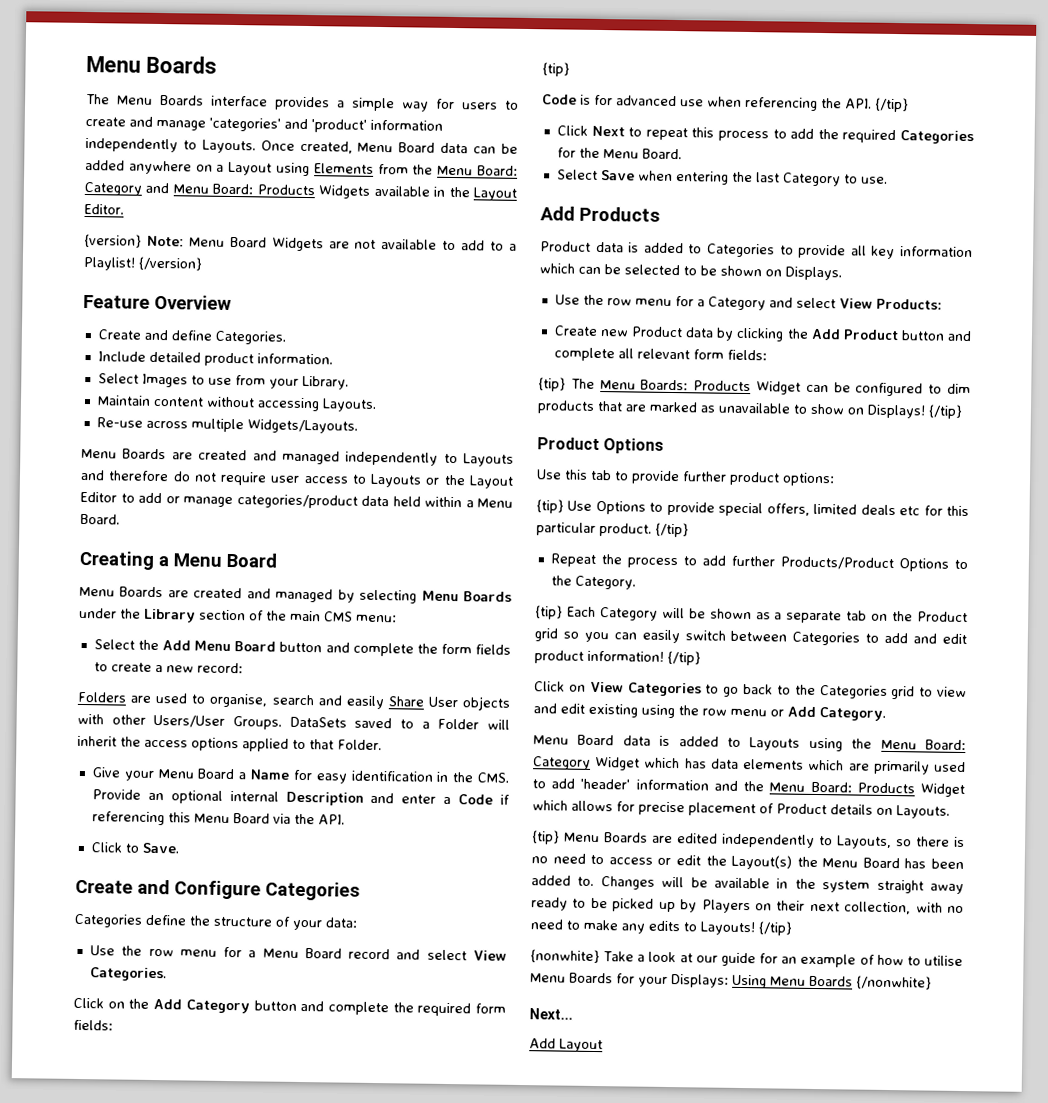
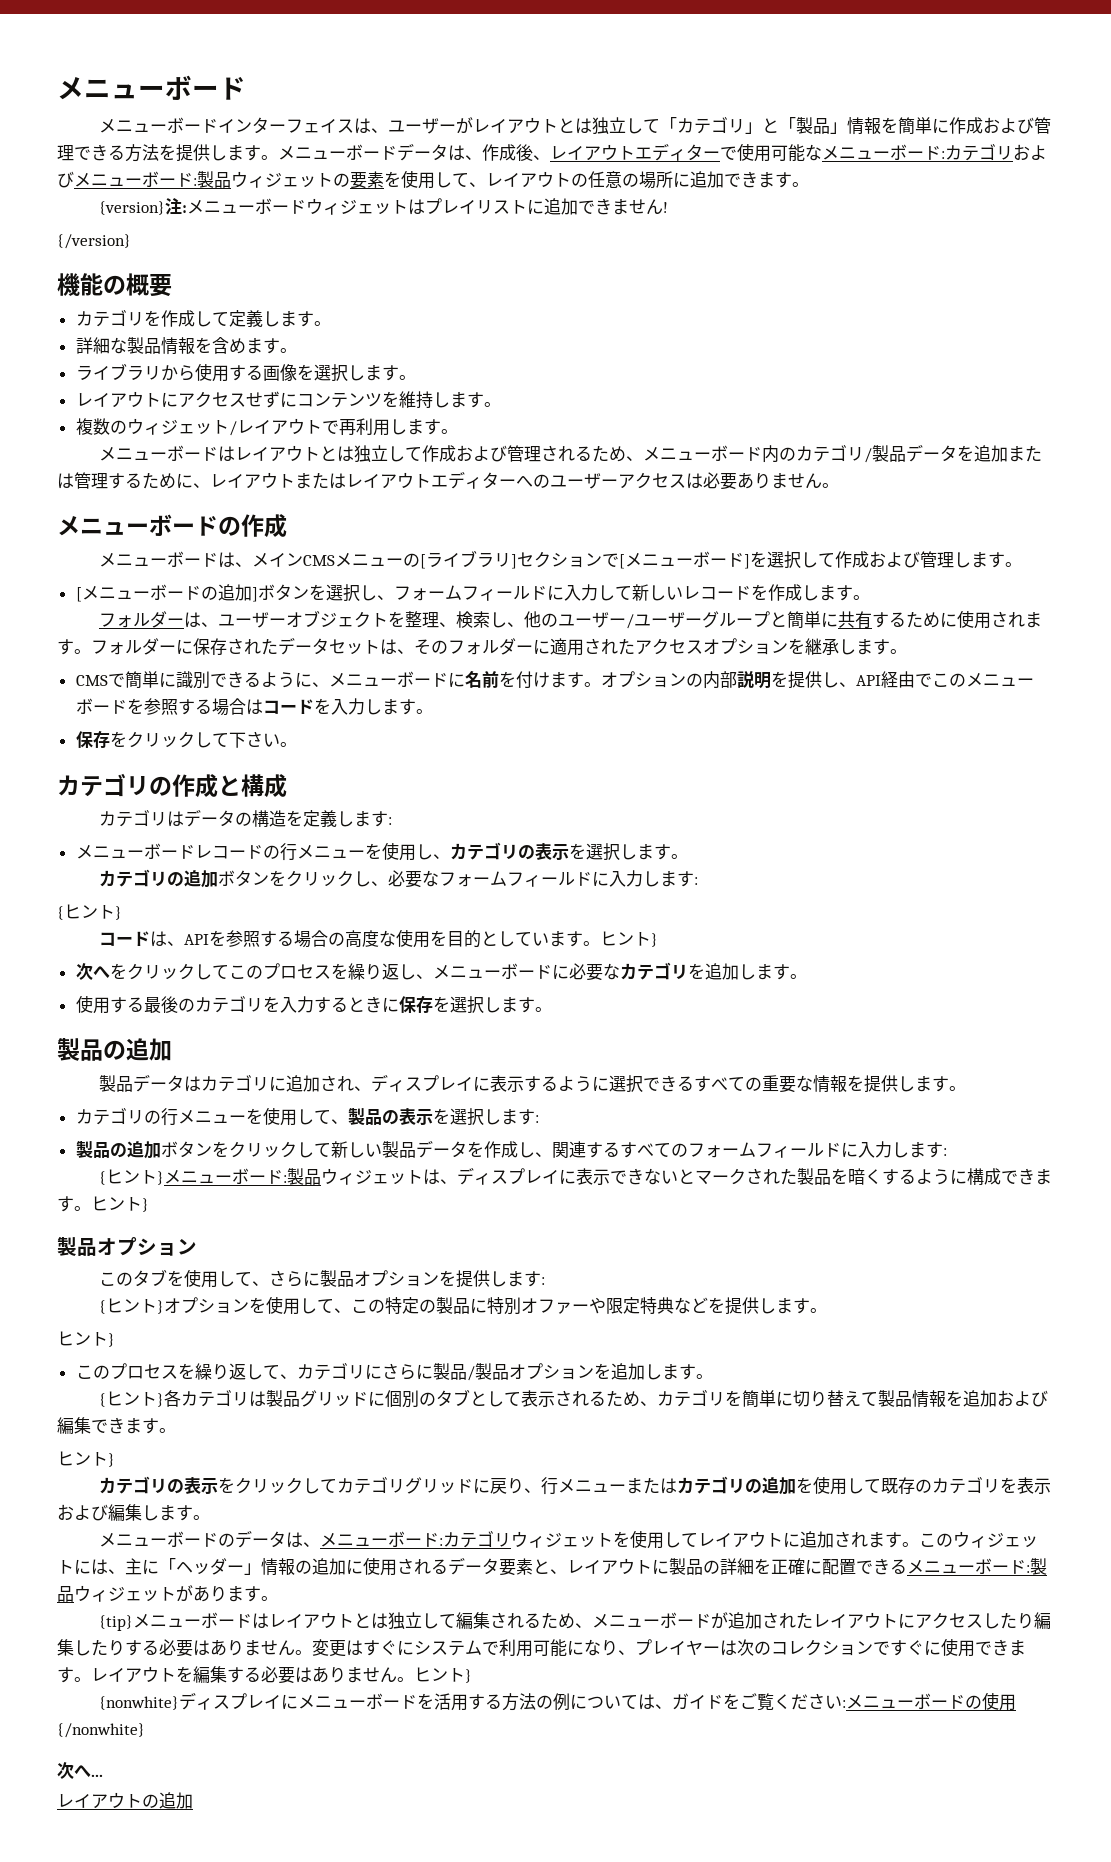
[86,55,217,74] [86,93,519,112] [85,116,443,133] [85,137,519,154] [85,159,519,177] [84,181,518,201] [84,203,124,215] [84,233,518,252] [83,256,202,271] [83,294,232,310] [97,329,286,345] [97,351,333,367] [97,373,349,390] [96,395,377,412] [96,417,358,434] [81,448,514,467] [80,469,514,489] [80,491,513,509] [80,513,120,525] [79,550,277,570] [79,586,513,604] [79,607,397,623] [93,639,512,657] [93,662,243,674] [77,691,512,711] [77,713,511,730] [77,735,382,752] [91,767,509,784] [91,789,510,806] [91,811,345,826] [90,842,179,854] [75,879,360,901] [74,913,357,931] [89,945,507,961] [89,967,167,982] [73,997,506,1017] [73,1019,113,1031] [542,62,570,77] [542,94,909,113] [556,125,974,145] [556,147,682,160] [556,169,888,187] [540,206,660,222] [540,241,973,260] [539,263,842,281] [554,294,942,311] [553,325,972,342] [553,347,767,362] [538,377,971,397] [537,400,963,419] [537,437,665,454] [536,469,835,487] [536,499,969,517] [536,522,689,538] [550,553,968,572] [550,575,636,590] [535,605,968,624] [534,628,968,646] [534,650,701,666] [534,681,967,700] [533,703,886,721] [533,734,966,752] [533,756,966,775] [532,778,965,798] [532,800,950,819] [532,830,965,850] [531,853,964,870] [531,875,964,895] [531,897,964,915] [530,919,792,936] [530,949,963,968] [530,972,932,990] [529,1008,573,1020] [529,1038,603,1053] Menu Boards // The Menu Boards interface provides a simple way for users to create and manage 'categories' and 'product' information independently to Layouts. Once created, Menu Board data can be added anywhere on a Layout using Elements from the Menu Board: Category and Menu Board: Products Widgets available in the Layout Editor. // {version} Note: Menu Board Widgets are not available to add to a Playlist! {/version} // Feature Overview // Create and define Categories. // Include detailed product information. // Select Images to use from your Library. // Maintain content without accessing Layouts. // Re-use across multiple Widgets/Layouts. // Menu Boards are created and managed independently to Layouts and therefore do not require user access to Layouts or the Layout Editor to add or manage categories/product data held within a Menu Board. // Creating a Menu Board // Menu Boards are created and managed by selecting Menu Boards under the Library section of the main CMS menu: // Select the Add Menu Board button and complete the form fields to create a new record: // Folders are used to organise, search and easily Share User objects with other Users/User Groups. DataSets saved to a Folder will inherit the access options applied to that Folder. // Give your Menu Board a Name for easy identification in the CMS. Provide an optional internal Description and enter a Code if referencing this Menu Board via the API. // Click to Save. // Create and Configure Categories // Categories define the structure of your data: // Use the row menu for a Menu Board record and select View Categories. // Click on the Add Category button and complete the required form fields: // {tip} // Code is for advanced use when referencing the API. {/tip} // Click Next to repeat this process to add the required Categories for the Menu Board. // Select Save when entering the last Category to use. // Add Products // Product data is added to Categories to provide all key information which can be selected to be shown on Displays. // Use the row menu for a Category and select View Products: // Create new Product data by clicking the Add Product button and complete all relevant form fields: // {tip} The Menu Boards: Products Widget can be configured to dim products that are marked as unavailable to show on Displays! {/tip} // Product Options // Use this tab to provide further product options: // {tip} Use Options to provide special offers, limited deals etc for this particular product. {/tip} // Repeat the process to add further Products/Product Options to the Category. // {tip} Each Category will be shown as a separate tab on the Product grid so you can easily switch between Categories to add and edit product information! {/tip} // Click on View Categories to go back to the Categories grid to view and edit existing using the row menu or Add Category. // Menu Board data is added to Layouts using the Menu Board: Category Widget which has data elements which are primarily used to add 'header' information and the Menu Board: Products Widget which allows for precise placement of Product details on Layouts. // {tip} Menu Boards are edited independently to Layouts, so there is no need to access or edit the Layout(s) the Menu Board has been added to. Changes will be available in the system straight away ready to be picked up by Players on their next collection, with no need to make any edits to Layouts! {/tip} // {nonwhite} Take a look at our guide for an example of how to utilise Menu Boards for your Displays: Using Menu Boards {/nonwhite} // Next... // Add Layout -> [57,75,246,100] [99,116,1052,135] [57,143,1047,162] [57,170,809,189] [99,198,669,215] [57,234,131,249] [57,273,172,297] [75,309,331,327] [75,337,297,355] [75,363,416,382] [75,391,501,409] [75,418,458,436] [99,444,1043,463] [57,471,839,490] [57,514,287,538] [99,550,1023,569] [75,584,870,602] [99,610,1043,629] [57,637,907,656] [75,671,1034,689] [75,698,433,716] [75,730,297,748] [57,773,287,798] [99,809,393,827] [75,842,688,861] [99,869,699,888] [57,904,122,920] [99,929,659,948] [75,962,807,981] [75,995,552,1014] [57,1038,172,1061] [99,1074,967,1093] [75,1107,539,1126] [75,1140,947,1159] [99,1167,1053,1185] [57,1196,149,1212] [57,1237,197,1256] [99,1269,546,1288] [99,1296,828,1315] [57,1331,115,1347] [75,1362,713,1381] [99,1389,1049,1408] [57,1417,176,1434] [57,1451,115,1467] [99,1476,1052,1495] [57,1504,210,1521] [99,1530,1039,1549] [57,1557,1047,1576] [57,1585,278,1602] [99,1612,1052,1631] [57,1638,1026,1657] [57,1666,472,1684] [99,1692,1017,1711] [57,1723,145,1738] [57,1762,103,1779] [57,1792,193,1809] メニューボード // メニューボードインターフェイスは、ユーザーがレイアウトとは独立して「カテゴリ」と「製品」情報を簡単に作成および管理できる方法を提供します。メニューボードデータは、作成後、レイアウトエディターで使用可能なメニューボード:カテゴリおよびメニューボード:製品ウィジェットの要素を使用して、レイアウトの任意の場所に追加できます。 // {version}注:メニューボードウィジェットはプレイリストに追加できません! // {/version} // 機能の概要 // カテゴリを作成して定義します。 // 詳細な製品情報を含めます。 // ライブラリから使用する画像を選択します。 // レイアウトにアクセスせずにコンテンツを維持します。 // 複数のウィジェット/レイアウトで再利用します。 // メニューボードはレイアウトとは独立して作成および管理されるため、メニューボード内のカテゴリ/製品データを追加または管理するために、レイアウトまたはレイアウトエディターへのユーザーアクセスは必要ありません。 // メニューボードの作成 // メニューボードは、メインCMSメニューの[ライブラリ]セクションで[メニューボード]を選択して作成および管理します。 // [メニューボードの追加]ボタンを選択し、フォームフィールドに入力して新しいレコードを作成します。 // フォルダーは、ユーザーオブジェクトを整理、検索し、他のユーザー/ユーザーグループと簡単に共有するために使用されます。フォルダーに保存されたデータセットは、そのフォルダーに適用されたアクセスオプションを継承します。 // CMSで簡単に識別できるように、メニューボードに名前を付けます。オプションの内部説明を提供し、API経由でこのメニューボードを参照する場合はコードを入力します。 // 保存をクリックして下さい。 // カテゴリの作成と構成 // カテゴリはデータの構造を定義します: // メニューボードレコードの行メニューを使用し、カテゴリの表示を選択します。 // カテゴリの追加ボタンをクリックし、必要なフォームフィールドに入力します: // {ヒント} // コードは、APIを参照する場合の高度な使用を目的としています。ヒント} // 次へをクリックしてこのプロセスを繰り返し、メニューボードに必要なカテゴリを追加します。 // 使用する最後のカテゴリを入力するときに保存を選択します。 // 製品の追加 // 製品データはカテゴリに追加され、ディスプレイに表示するように選択できるすべての重要な情報を提供します。 // カテゴリの行メニューを使用して、製品の表示を選択します: // 製品の追加ボタンをクリックして新しい製品データを作成し、関連するすべてのフォームフィールドに入力します: // {ヒント}メニューボード:製品ウィジェットは、ディスプレイに表示できないとマークされた製品を暗くするように構成できます。ヒント} // 製品オプション // このタブを使用して、さらに製品オプションを提供します: // {ヒント}オプションを使用して、この特定の製品に特別オファーや限定特典などを提供します。 // ヒント} // このプロセスを繰り返して、カテゴリにさらに製品/製品オプションを追加します。 // {ヒント}各カテゴリは製品グリッドに個別のタブとして表示されるため、カテゴリを簡単に切り替えて製品情報を追加および編集できます。 // ヒント} // カテゴリの表示をクリックしてカテゴリグリッドに戻り、行メニューまたはカテゴリの追加を使用して既存のカテゴリを表示および編集します。 // メニューボードのデータは、メニューボード:カテゴリウィジェットを使用してレイアウトに追加されます。このウィジェットには、主に「ヘッダー」情報の追加に使用されるデータ要素と、レイアウトに製品の詳細を正確に配置できるメニューボード:製品ウィジェットがあります。 // {tip}メニューボードはレイアウトとは独立して編集されるため、メニューボードが追加されたレイアウトにアクセスしたり編集したりする必要はありません。変更はすぐにシステムで利用可能になり、プレイヤーは次のコレクションですぐに使用できます。レイアウトを編集する必要はありません。ヒント} // {nonwhite}ディスプレイにメニューボードを活用する方法の例については、ガイドをご覧ください:メニューボードの使用{/nonwhite} // 次へ... // レイアウトの追加

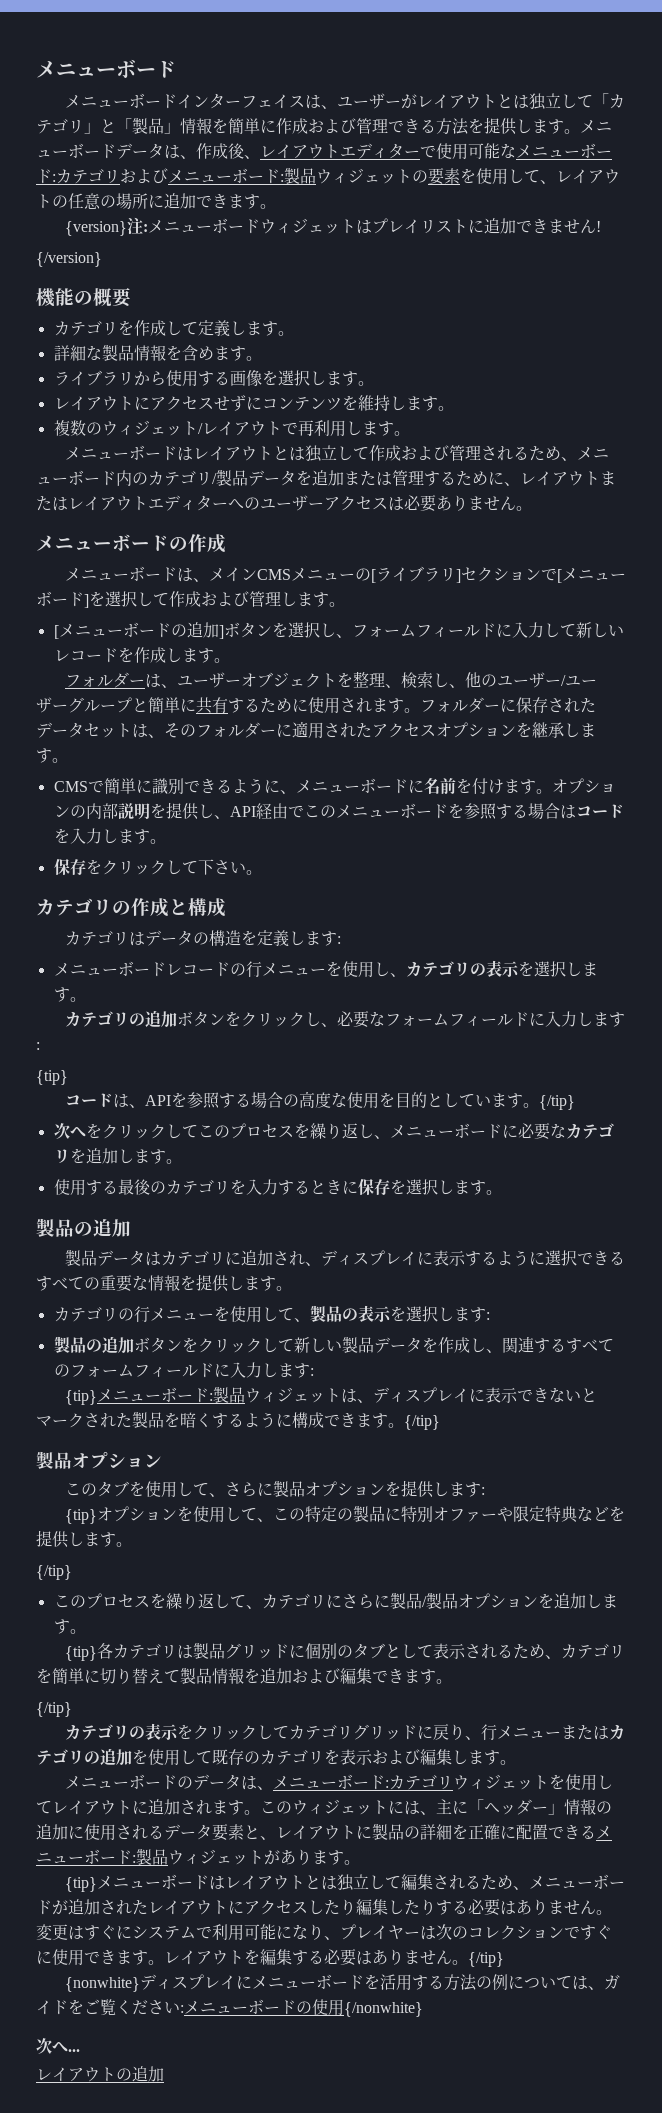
[57,904,122,920] {ヒント} -> [36,1070,68,1085] {tip}
[600,931,659,947] ヒント} -> [538,1095,575,1110] {/tip}
[99,1169,165,1185] {ヒント} -> [64,1390,97,1405] {tip}
[91,1196,149,1212] ヒント} -> [404,1415,440,1430] {/tip}
[99,1298,165,1314] {ヒント} -> [64,1509,97,1524] {tip}
[57,1331,115,1347] ヒント} -> [36,1565,72,1580] {/tip}
[99,1391,165,1407] {ヒント} -> [64,1646,97,1661] {tip}
[57,1451,115,1467] ヒント} -> [36,1702,72,1717] {/tip}
[414,1667,472,1683] ヒント} -> [468,1952,504,1967] {/tip}

